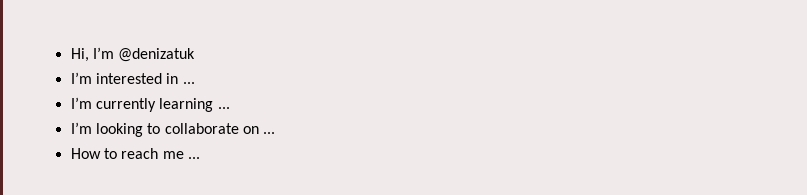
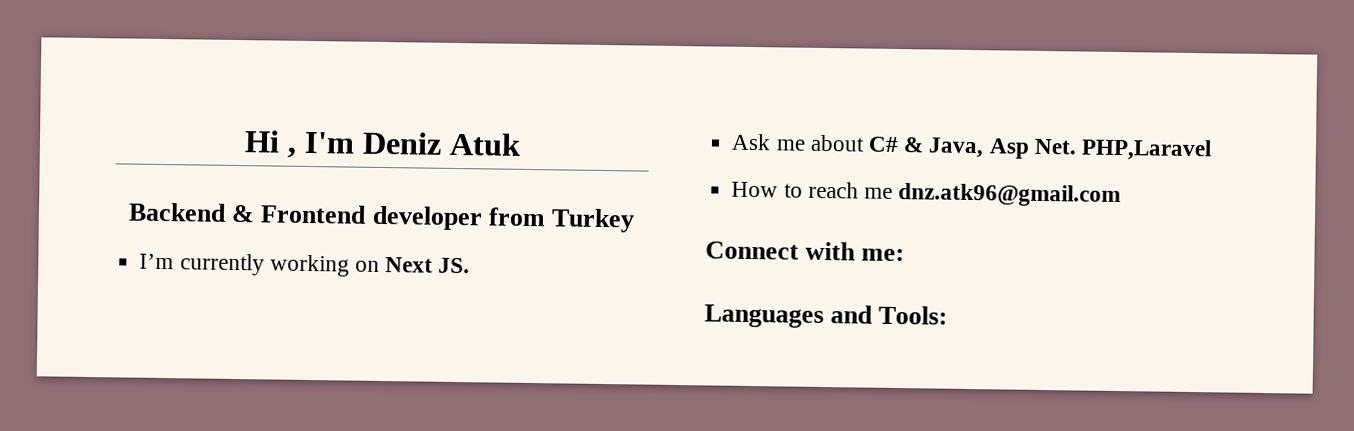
[70,47,196,62] [70,72,195,84] [70,97,230,112] [70,122,276,137] [70,148,200,159] Hi, I’m @denizatuk // I’m interested in ... // I’m currently learning ... // I’m looking to collaborate on ... // How to reach me ... -> [244,130,522,158] [128,202,635,233] [139,253,471,277] [731,133,1212,162] [731,181,1122,208] [705,241,906,262] [704,304,949,329] Hi , I'm Deniz Atuk // Backend & Frontend developer from Turkey // I’m currently working on Next JS. // Ask me about C# & Java, Asp Net. PHP,Laravel // How to reach me dnz.atk96@gmail.com // Connect with me: // Languages and Tools:

